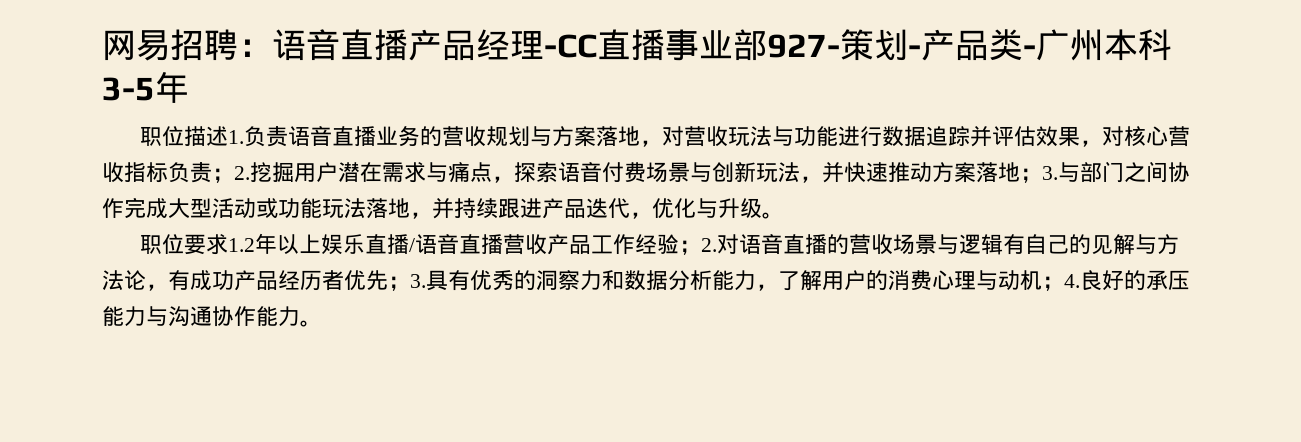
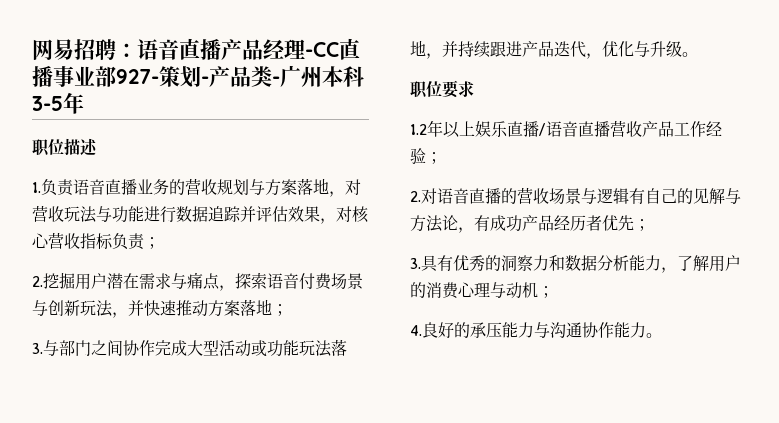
(228, 136) none -> (97, 147) //
(234, 175) none -> (160, 243) //
(1042, 175) none -> (288, 310) //
(228, 244) none -> (474, 89) //
(701, 247) none -> (442, 158) //
(410, 283) none -> (650, 225) //
(1064, 283) none -> (554, 292) //

